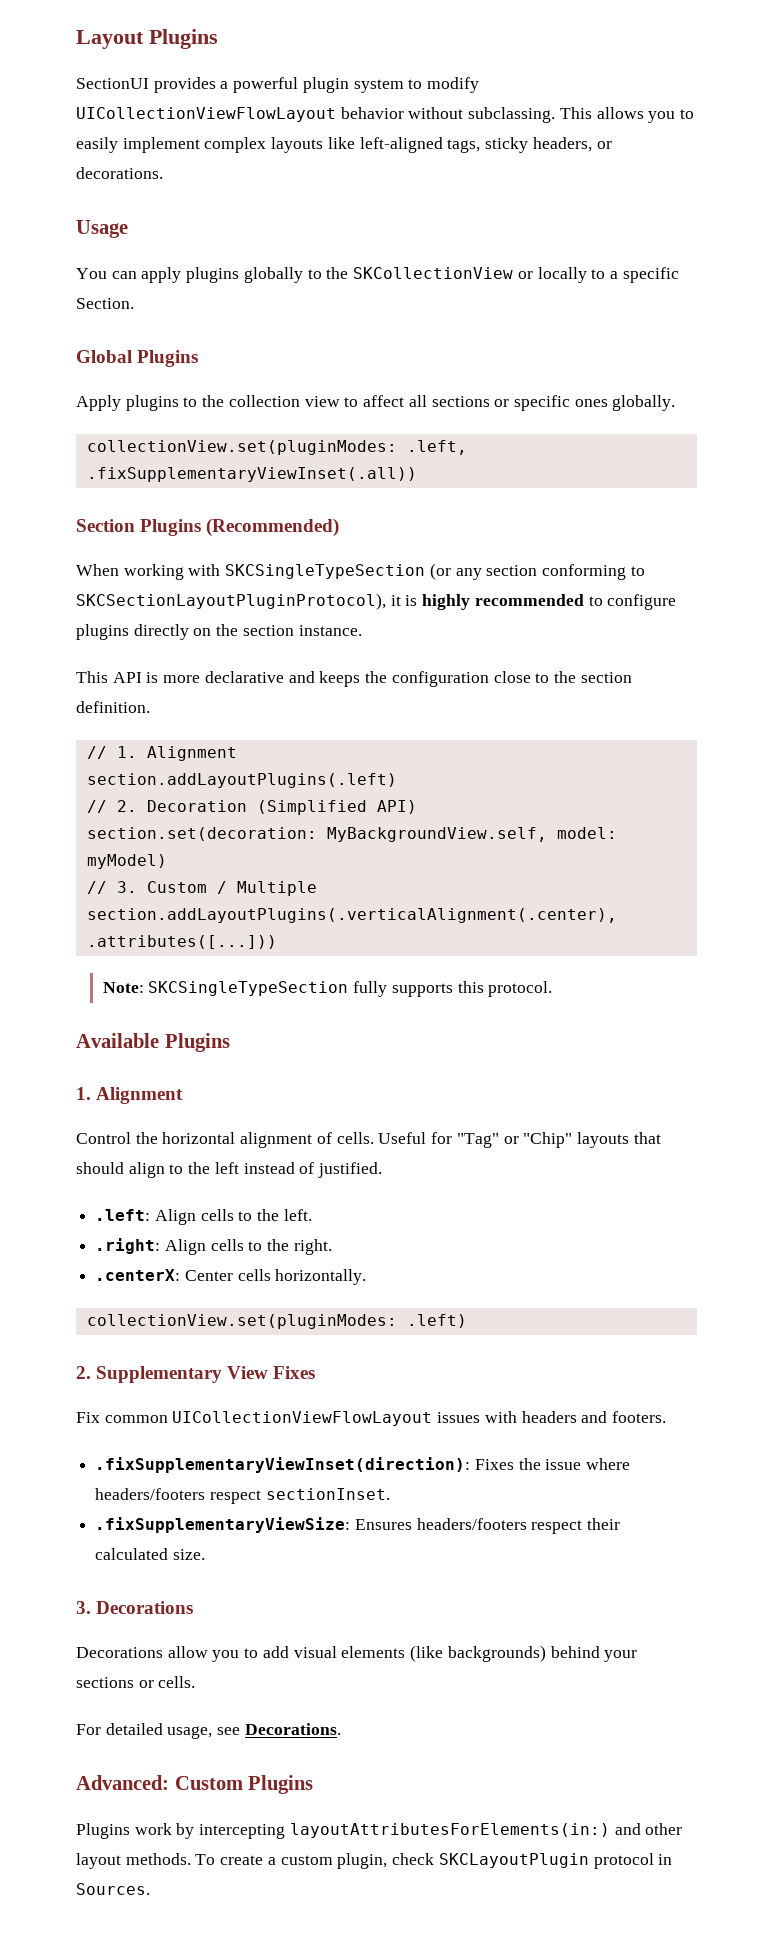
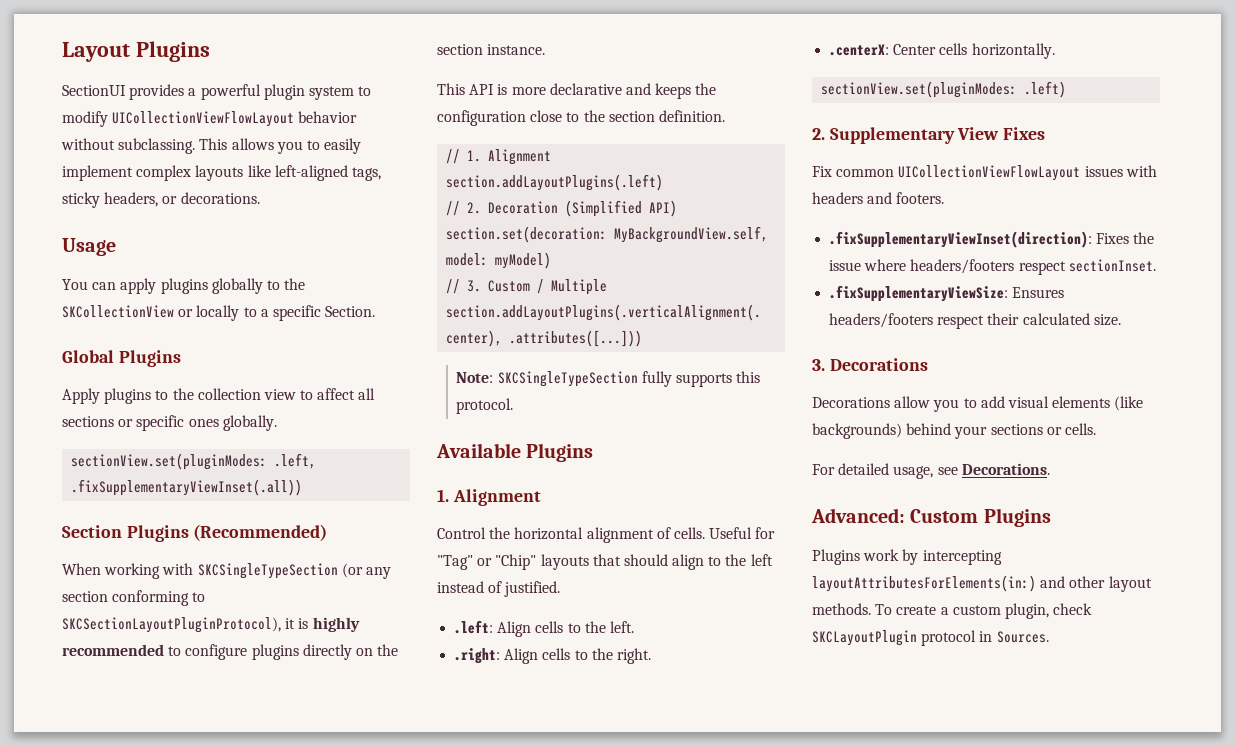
[86,440,397,455] collectionView.set(pluginModes: -> [71,453,268,470] sectionView.set(pluginModes:
[86,1314,397,1329] collectionView.set(pluginModes: -> [821,81,1018,98] sectionView.set(pluginModes:

